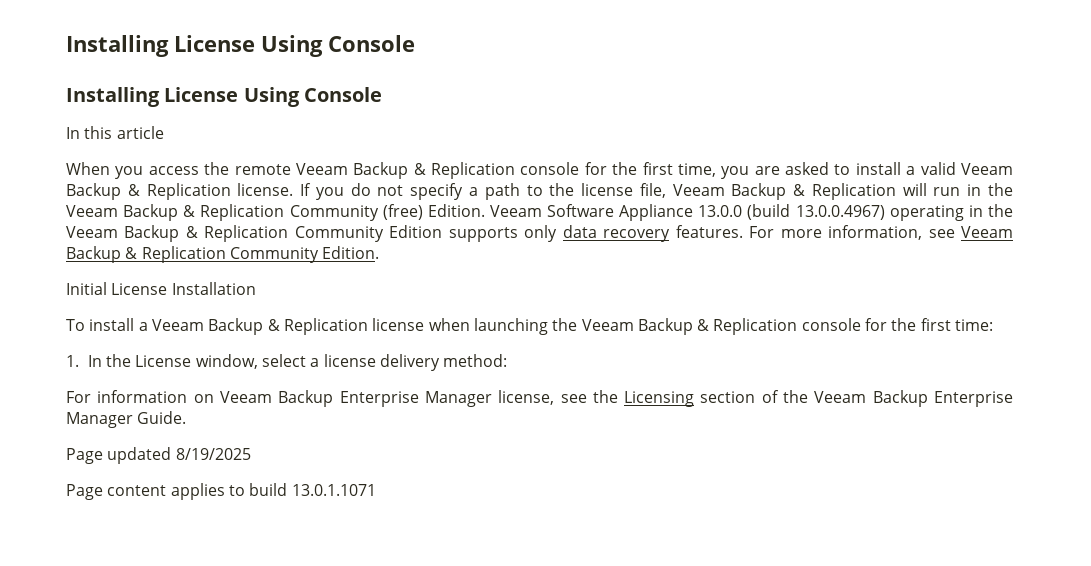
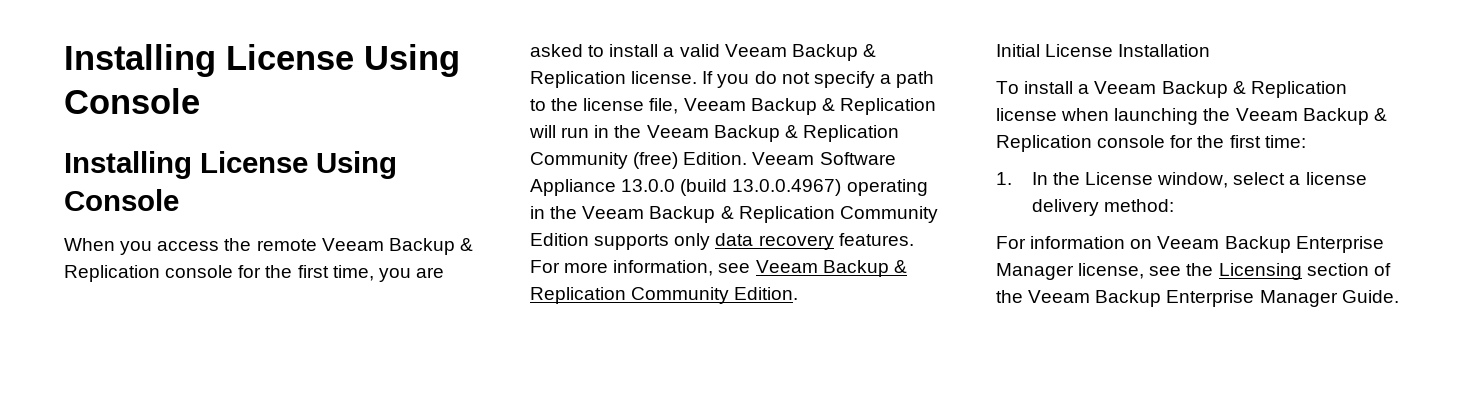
[66,126,164,139] // In this article -> (179, 200) none
[66,447,251,464] [66,483,376,500] // Page updated 8/19/2025 // Page content applies to build 13.0.1.1071 -> (1399, 296) none

